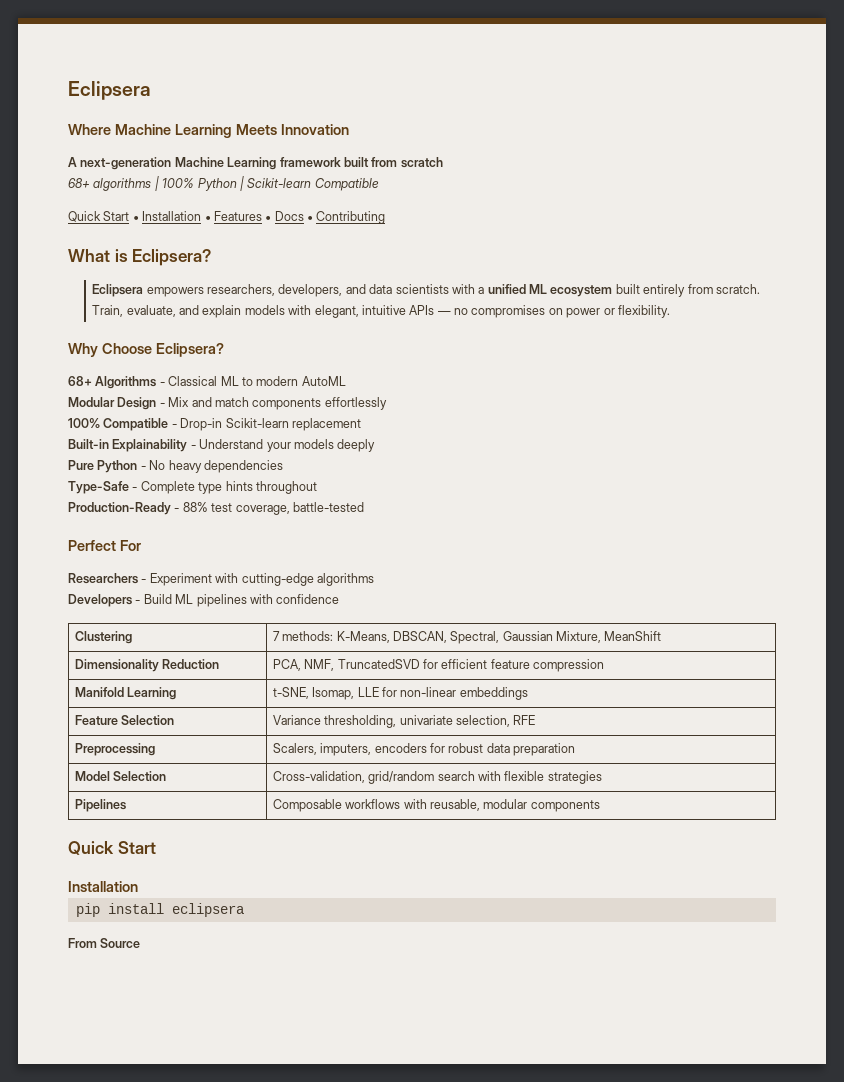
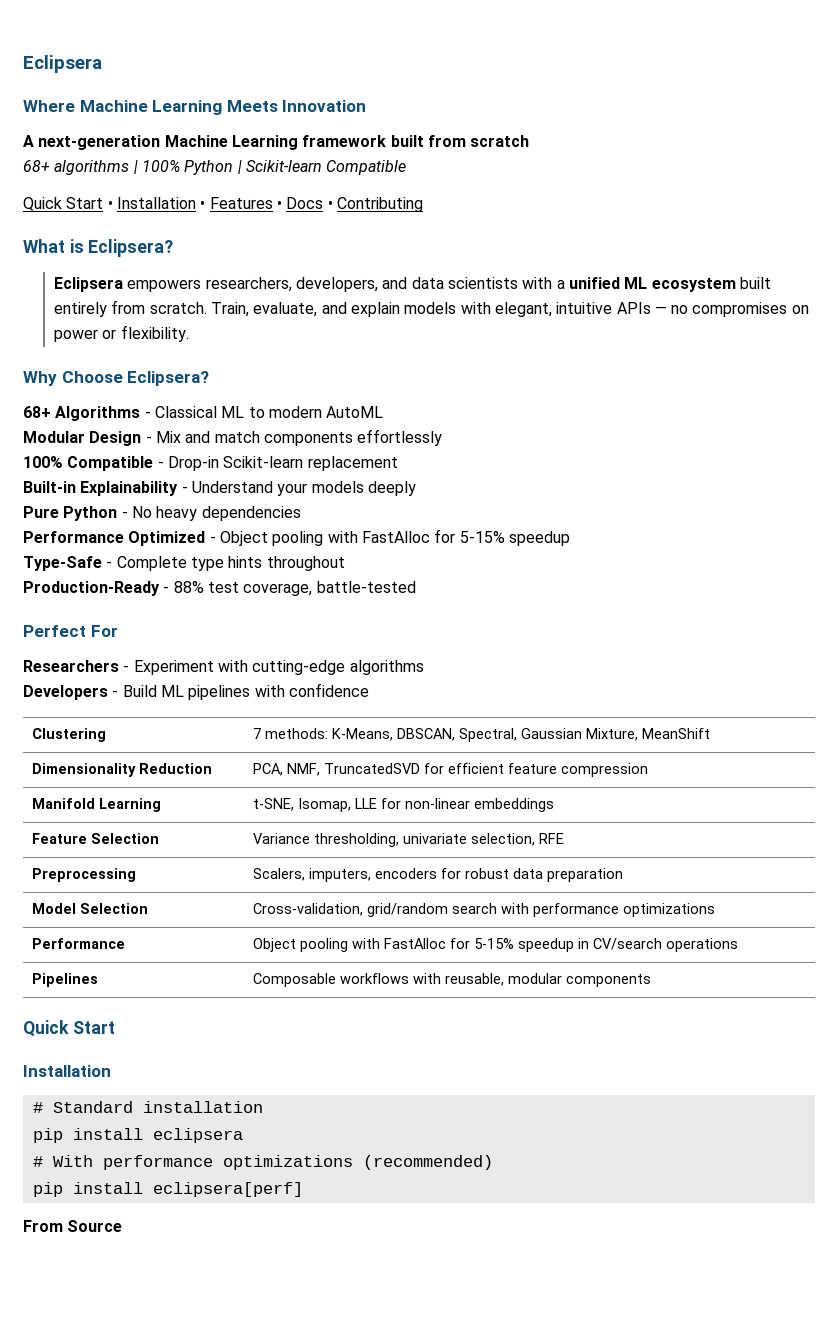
(283, 466) none -> [23,529,570,546] // Performance Optimized - Object pooling with FastAlloc for 5-15% speedup
[504,771,602,784] flexible strategies -> [532,903,715,917] [31,938,125,949] [252,938,738,952] performance optimizations // Performance | Object pooling with FastAlloc for 5-15% speedup in CV/search operations
(138, 886) none -> [32,1101,263,1113] // # Standard installation
(244, 910) none -> [32,1155,493,1170] [32,1182,303,1197] // # With performance optimizations (recommended) // pip install eclipsera[perf]

